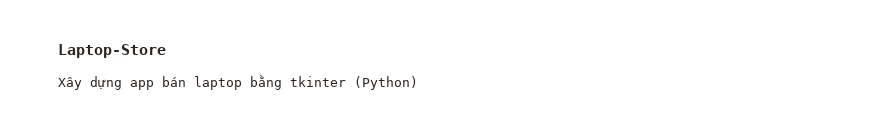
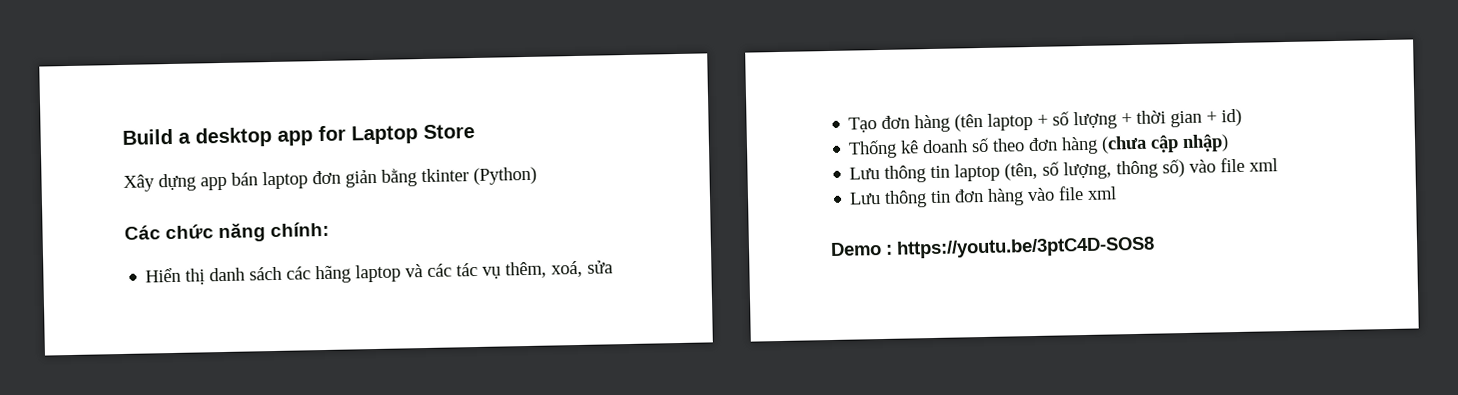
[58,44,166,58] Laptop-Store -> [122,124,475,148] Build a desktop app for Laptop Store
(242, 83) none -> [312,169,377,188] đơn giản
(418, 83) none -> [124,221,330,243] [145,260,614,285] [848,108,1243,133] [848,134,1230,159] [849,157,1279,183] [849,185,1118,208] [830,236,1155,259] // Các chức năng chính: // Hiển thị danh sách các hãng laptop và các tác vụ thêm, xoá, sửa // Tạo đơn hàng (tên laptop + số lượng + thời gian + id) // Thống kê doanh số theo đơn hàng (chưa cập nhập) // Lưu thông tin laptop (tên, số lượng, thông số) vào file xml // Lưu thông tin đơn hàng vào file xml // Demo : https://youtu.be/3ptC4D-SOS8

